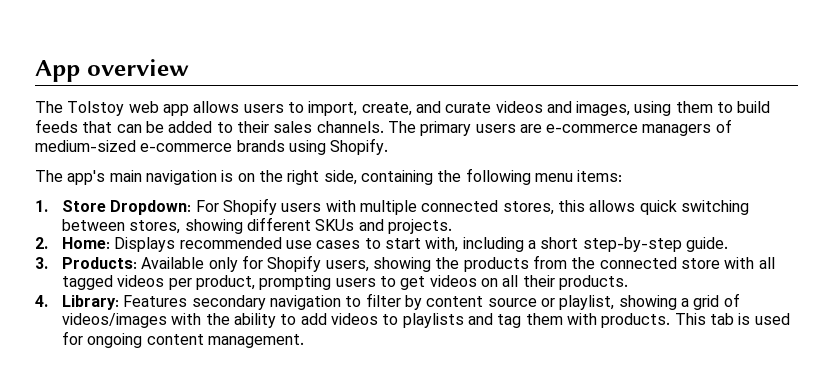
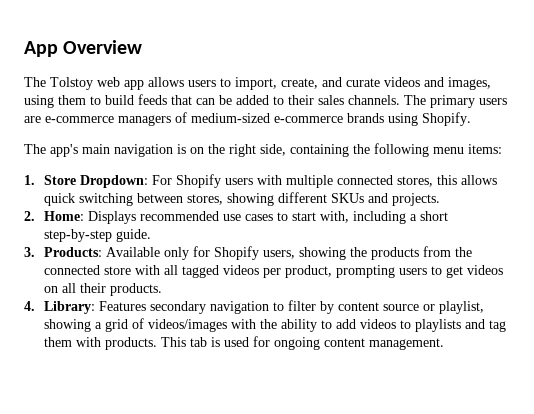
[86,59,189,76] overview -> [63,40,143,54] Overview

